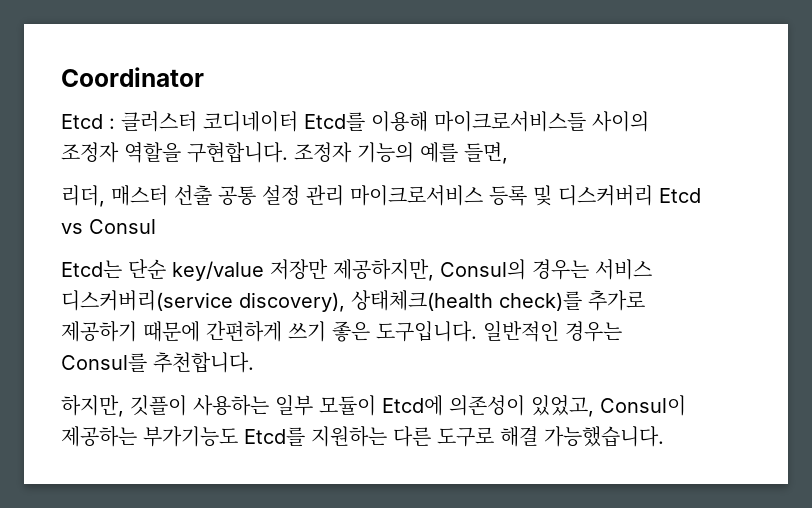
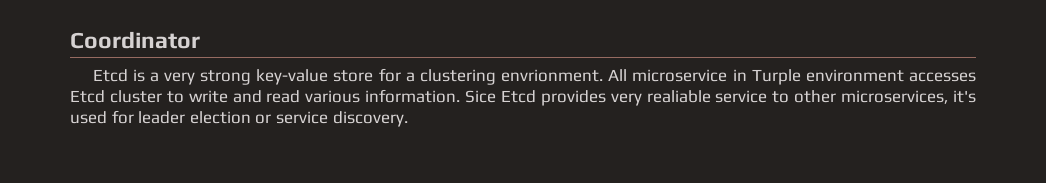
[109,111,649,132] [61,142,508,164] [61,185,701,207] [61,219,156,234] [61,259,652,281] [61,290,645,312] [61,321,622,342] [61,352,254,373] [61,395,686,417] [61,426,664,447] : 클러스터 코디네이터 Etcd를 이용해 마이크로서비스들 사이의 조정자 역할을 구현합니다. 조정자 기능의 예를 들면, // 리더, 매스터 선출 공통 설정 관리 마이크로서비스 등록 및 디스커버리 Etcd vs Consul // Etcd는 단순 key/value 저장만 제공하지만, Consul의 경우는 서비스 디스커버리(service discovery), 상태체크(health check)를 추가로 제공하기 때문에 간편하게 쓰기 좋은 도구입니다. 일반적인 경우는 Consul를 추천합니다. // 하지만, 깃플이 사용하는 일부 모듈이 Etcd에 의존성이 있었고, Consul이 제공하는 부가기능도 Etcd를 지원하는 다른 도구로 해결 가능했습니다. -> [132,68,976,85] [70,89,976,106] [70,110,408,127] is a very strong key-value store for a clustering envrionment. All microservice in Turple environment accesses Etcd cluster to write and read various information. Sice Etcd provides very realiable service to other microservices, it's used for leader election or service discovery.

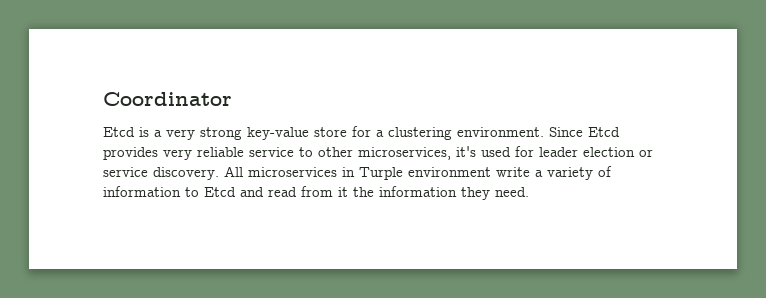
[501,69,976,85] [70,89,497,103] envrionment. All microservice in Turple environment accesses Etcd cluster to write and read various information. Sice -> [457,127,583,137] environment. Since
[646,90,711,103] realiable -> [197,147,244,157] reliable
(408, 119) none -> [224,166,612,180] [103,186,529,200] All microservices in Turple environment write a variety of information to Etcd and read from it the information they need.

